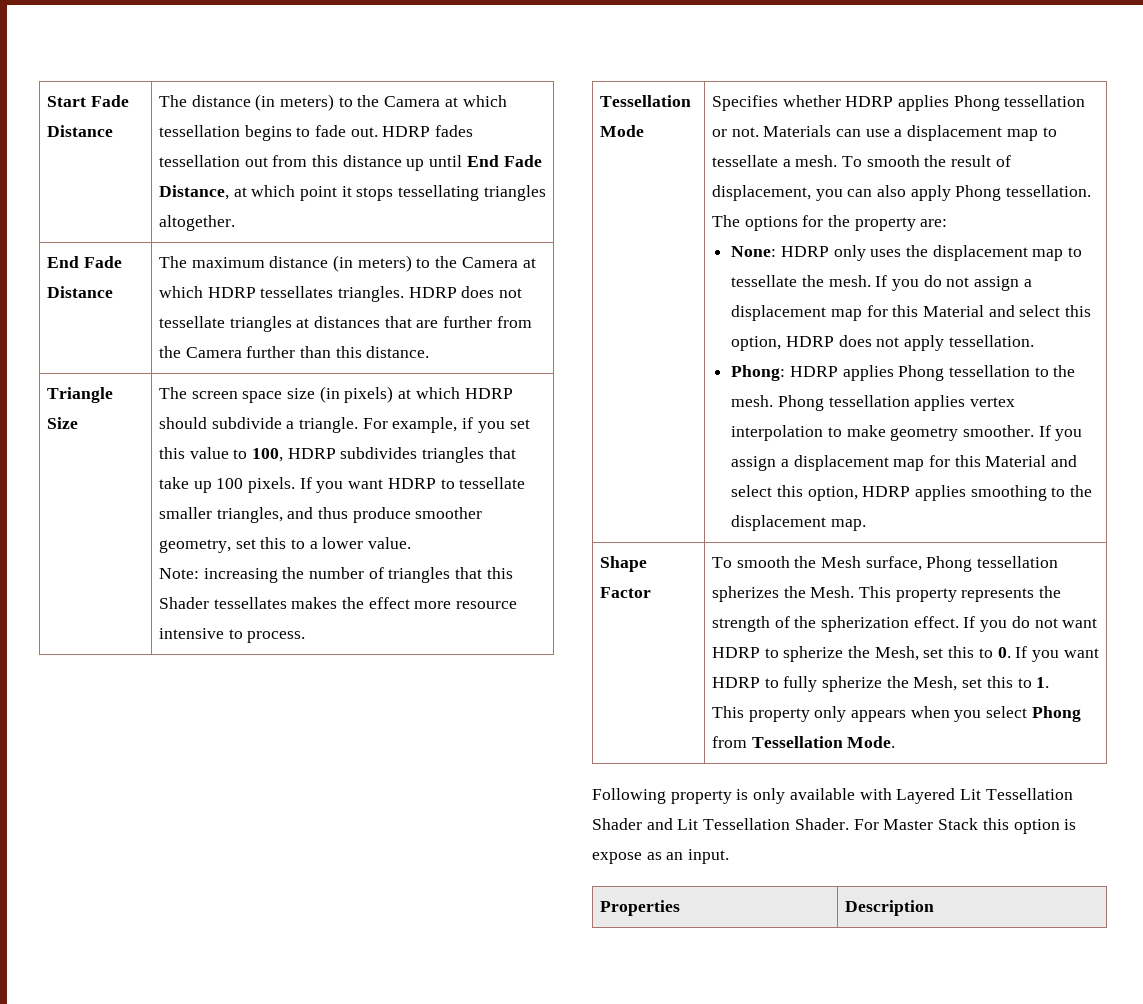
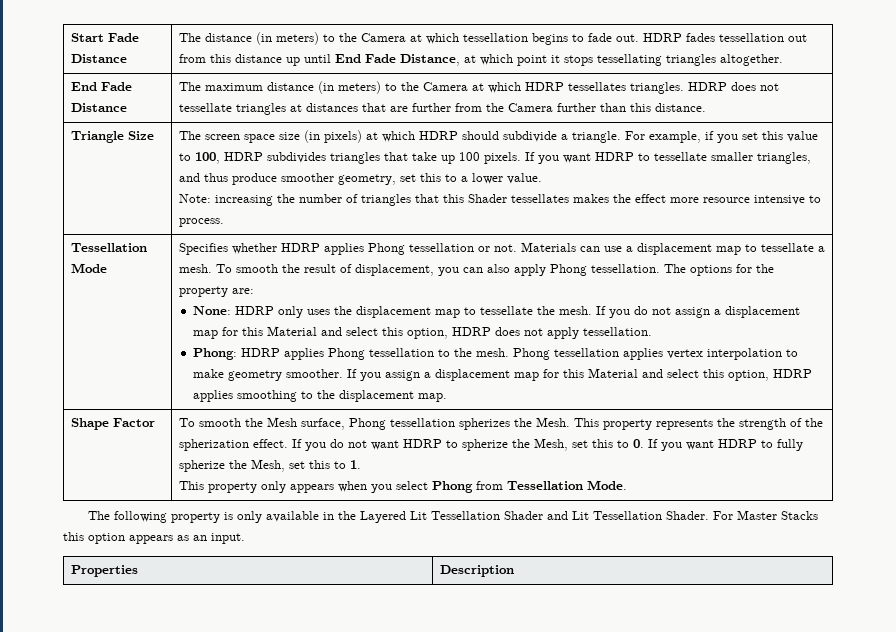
[592,788,666,804] Following -> [87,511,167,523] The following
[859,788,892,800] with -> [322,511,356,520] in the
[938,818,979,830] Stack -> [780,511,818,520] Stacks
[1064,819,1077,830] [592,852,642,864] is expose -> [129,535,173,544] appears

